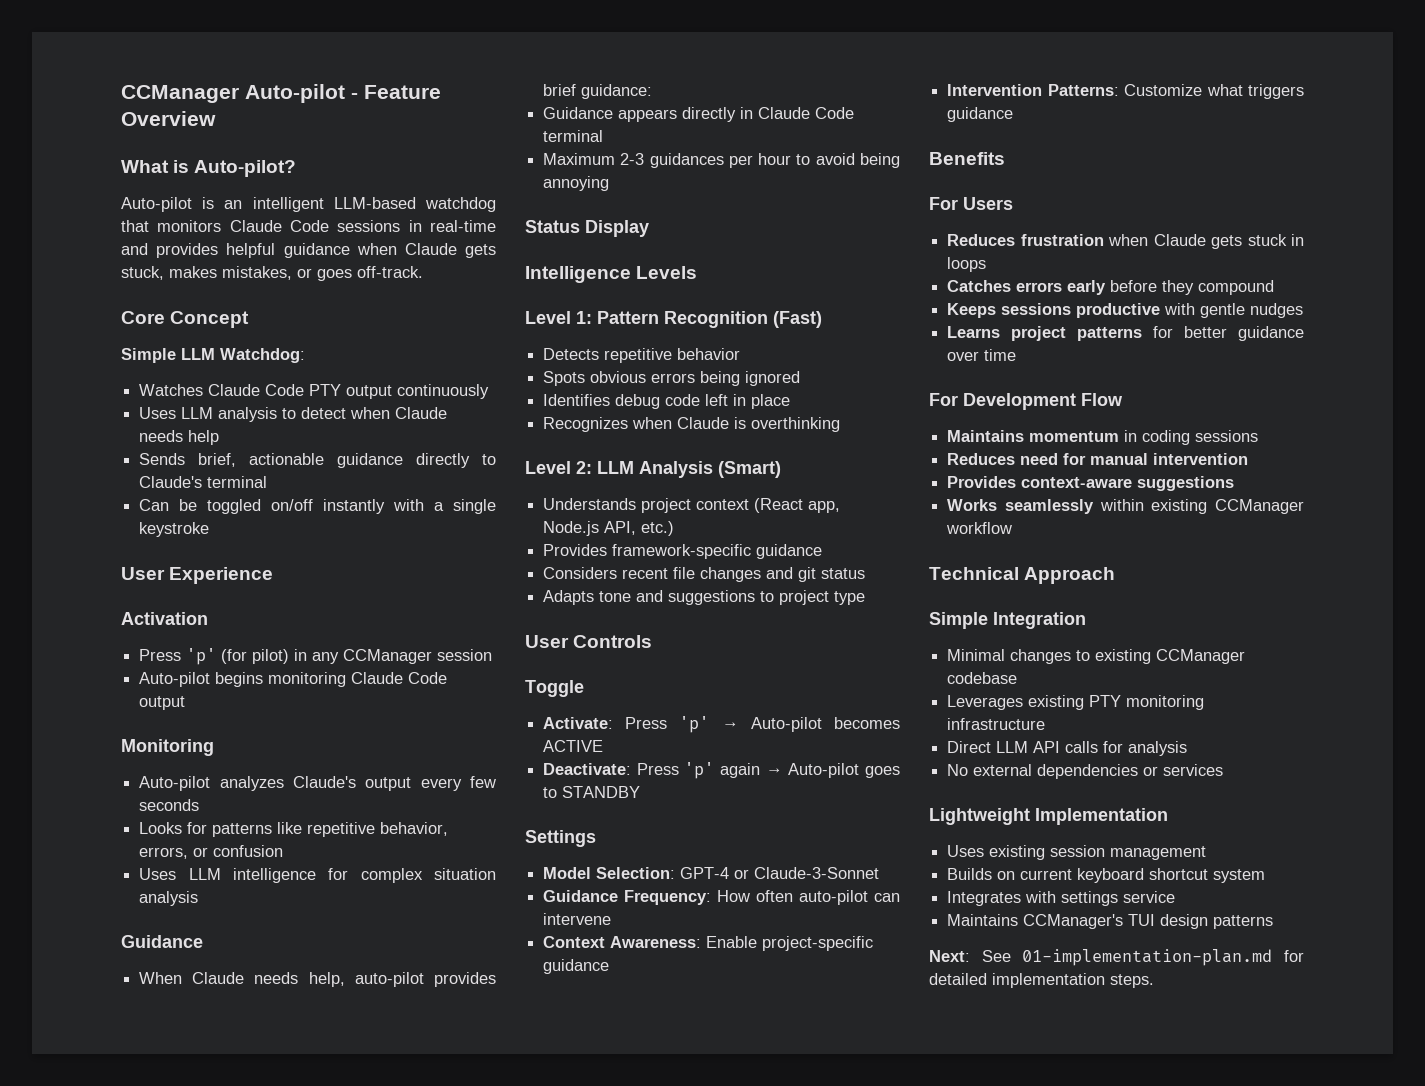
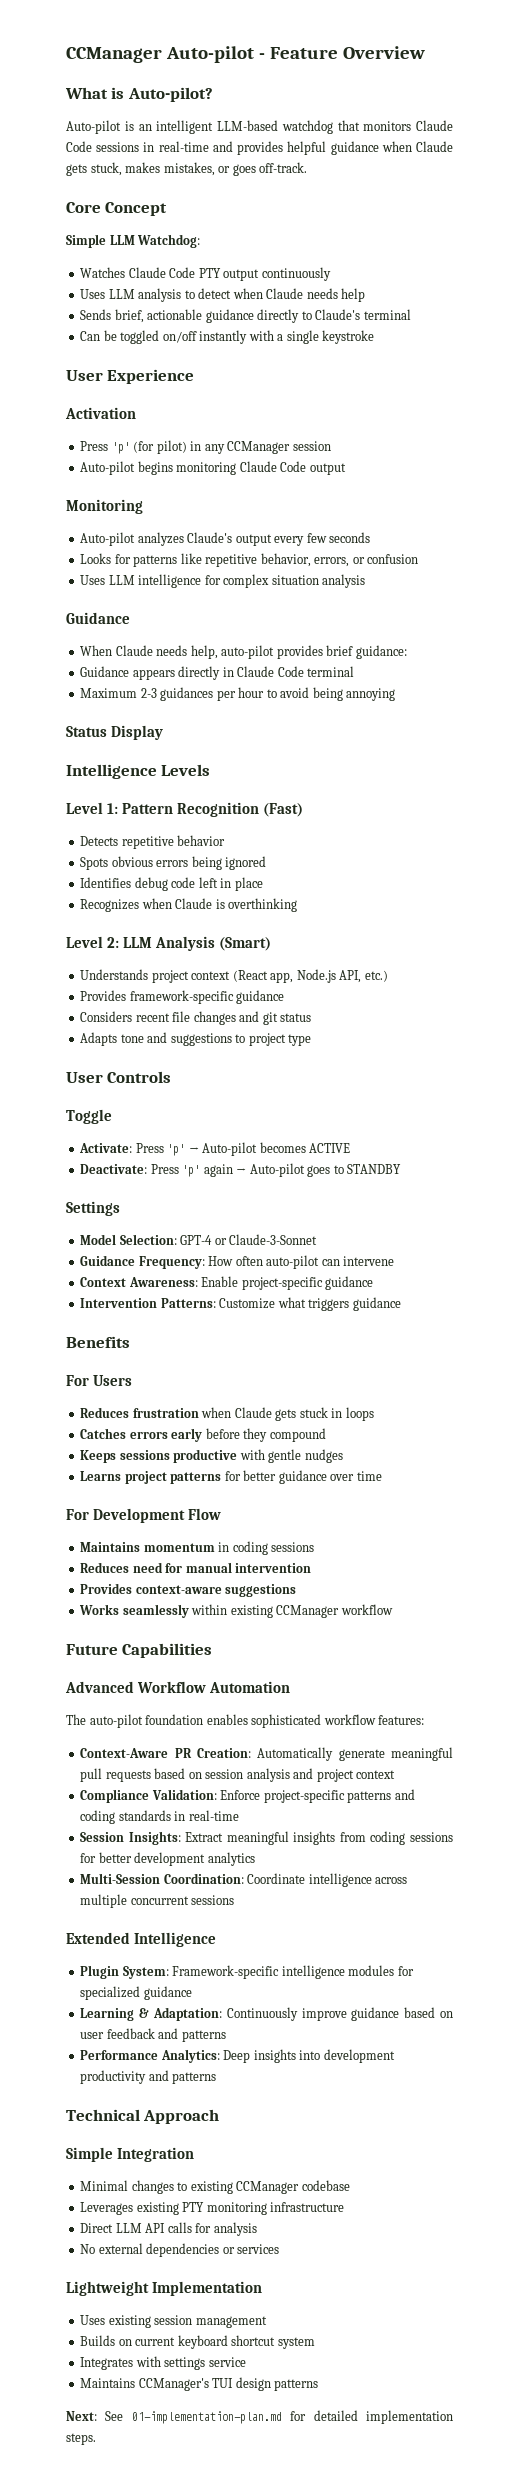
(1013, 528) none -> [66,1643,213,1658] [65,1681,290,1693] [66,1714,425,1728] [80,1747,453,1761] [80,1768,396,1782] [80,1789,415,1803] [80,1810,239,1824] [80,1831,453,1845] [80,1852,255,1866] [80,1873,408,1887] [80,1894,235,1908] [66,1932,216,1947] [80,1965,414,1979] [80,1986,192,2000] [80,2007,453,2021] [80,2028,226,2042] [80,2049,395,2063] [80,2070,217,2084] // Future Capabilities // Advanced Workflow Automation // The auto-pilot foundation enables sophisticated workflow features: // Context-Aware PR Creation: Automatically generate meaningful pull requests based on session analysis and project context // Compliance Validation: Enforce project-specific patterns and coding standards in real-time // Session Insights: Extract meaningful insights from coding sessions for better development analytics // Multi-Session Coordination: Coordinate intelligence across multiple concurrent sessions // Extended Intelligence // Plugin System: Framework-specific intelligence modules for specialized guidance // Learning & Adaptation: Continuously improve guidance based on user feedback and patterns // Performance Analytics: Deep insights into development productivity and patterns

